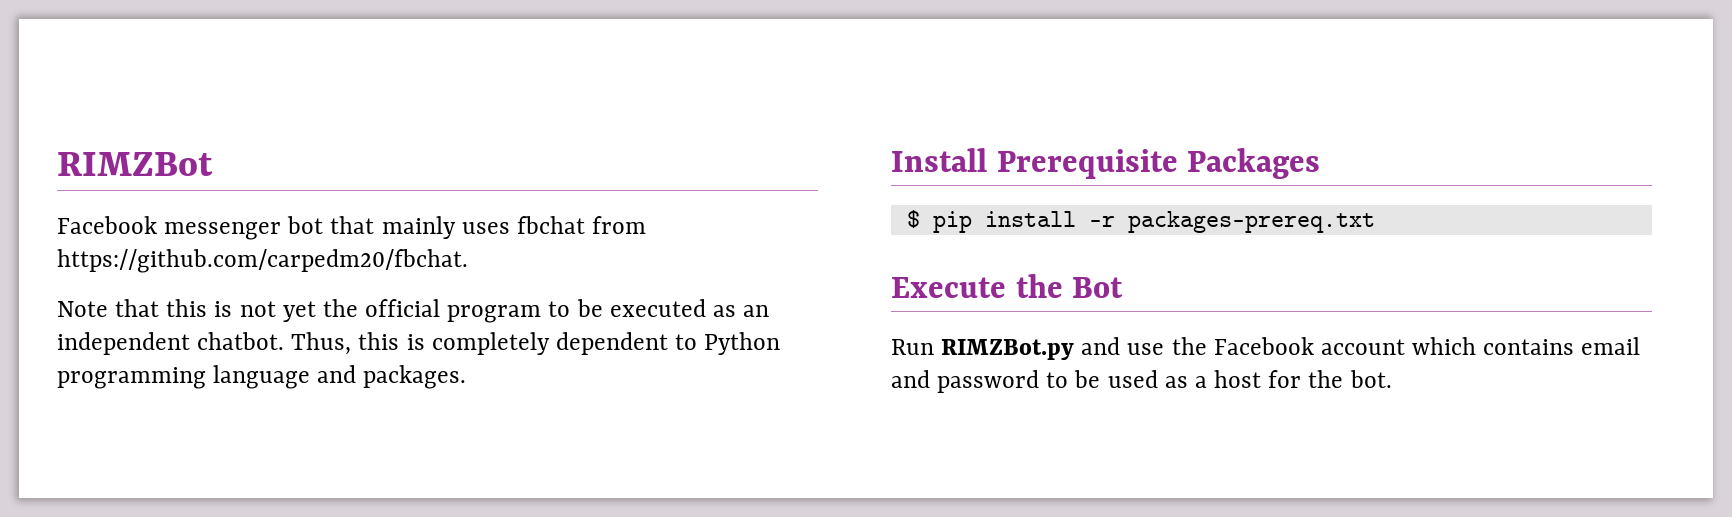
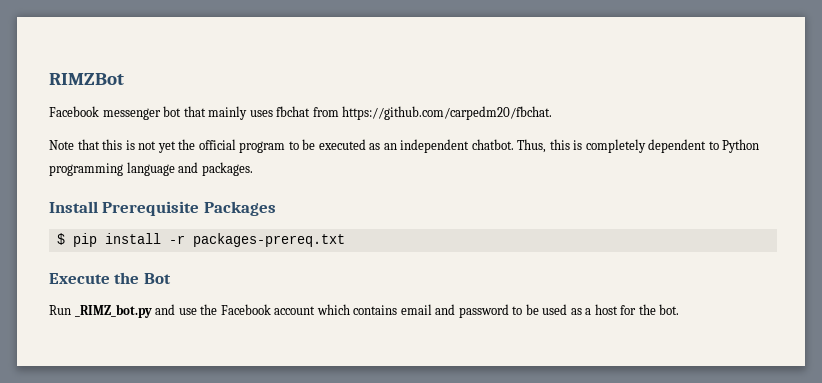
[941,339,1075,360] RIMZBot.py -> [74,304,152,318] _RIMZ_bot.py

